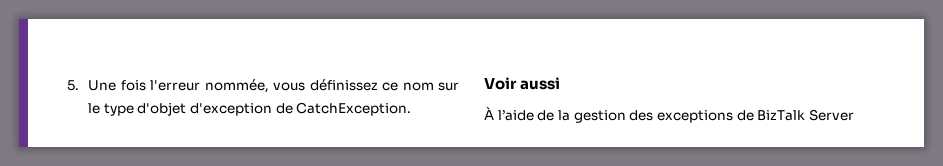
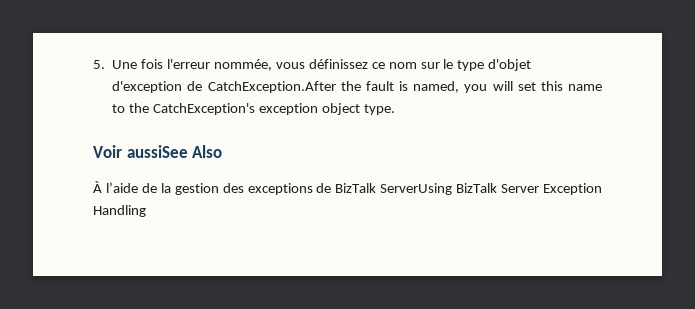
[296,102,412,116] CatchException. -> [207,81,603,93] [112,103,395,115] CatchException.After the fault is named, you will set this name to the CatchException's exception object type.
[520,77,561,90] aussi -> [126,145,223,158] aussiSee Also
[808,109,854,121] Server -> [380,183,602,195] [93,205,146,217] ServerUsing BizTalk Server Exception Handling

